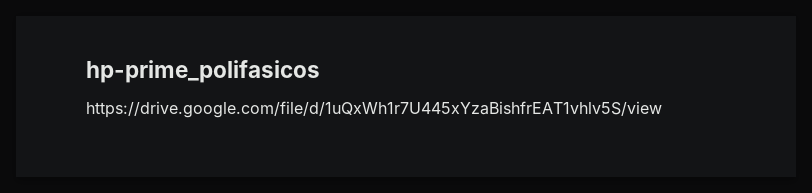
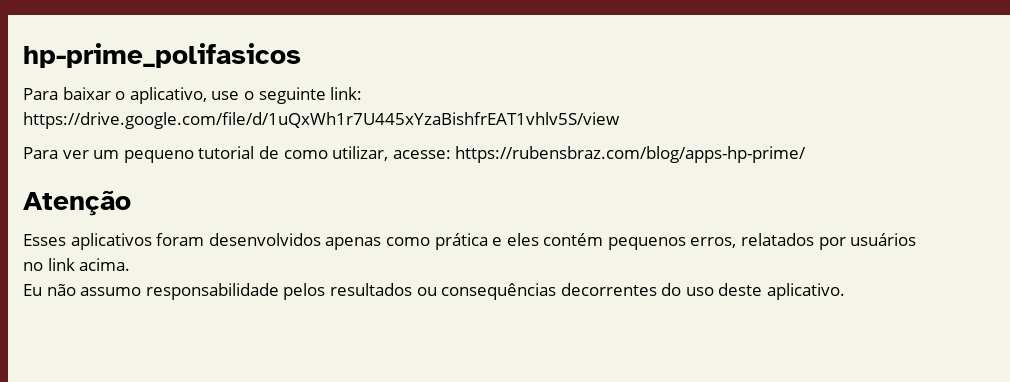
[86,101,662,118] https://drive.google.com/file/d/1uQxWh1r7U445xYzaBishfrEAT1vhlv5S/view -> [23,87,363,104] [23,112,620,129] [23,146,807,163] [23,190,131,216] [23,233,917,250] [23,258,131,271] [23,283,846,300] Para baixar o aplicativo, use o seguinte link: https://drive.google.com/file/d/1uQxWh1r7U445xYzaBishfrEAT1vhlv5S/view // Para ver um pequeno tutorial de como utilizar, acesse: https://rubensbraz.com/blog/apps-hp-prime/ // Atenção // Esses aplicativos foram desenvolvidos apenas como prática e eles contém pequenos erros, relatados por usuários no link acima. // Eu não assumo responsabilidade pelos resultados ou consequências decorrentes do uso deste aplicativo.

